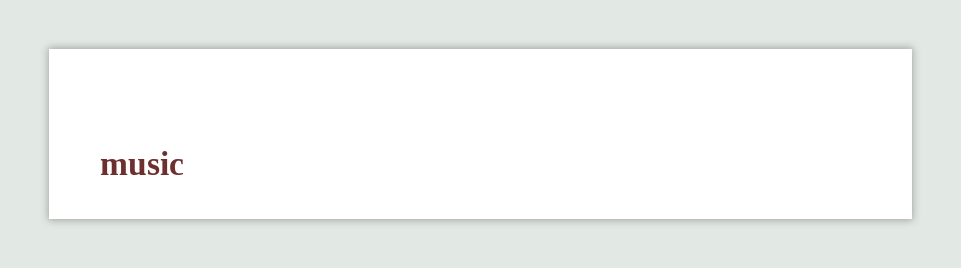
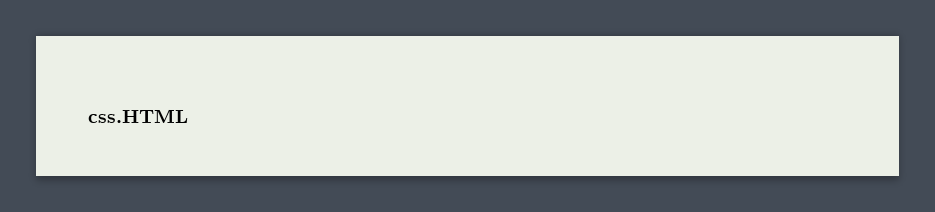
[100,151,184,175] music -> [88,109,188,123] css.HTML

